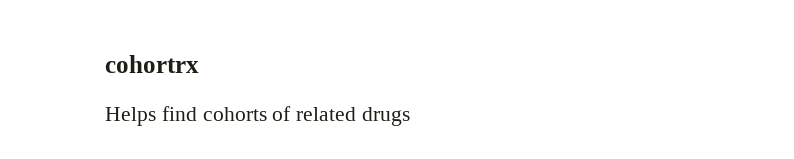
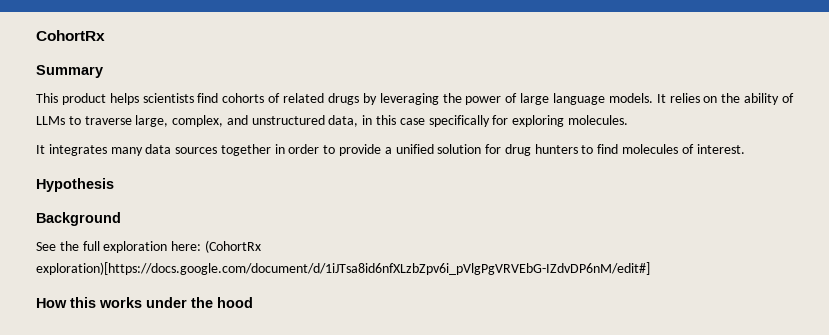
[105,55,199,73] [105,107,156,126] cohortrx // Helps -> [36,30,105,41] [36,65,103,78] [36,93,194,105] CohortRx // Summary // This product helps scientists
(411, 116) none -> [362,93,795,105] [36,115,628,127] [36,144,745,156] [36,178,114,192] [36,212,121,226] [36,240,261,253] [36,262,650,275] [36,297,253,308] by leveraging the power of large language models. It relies on the ability of LLMs to traverse large, complex, and unstructured data, in this case specifically for exploring molecules. // It integrates many data sources together in order to provide a unified solution for drug hunters to find molecules of interest. // Hypothesis // Background // See the full exploration here: (CohortRx exploration)[https://docs.google.com/document/d/1iJTsa8id6nfXLzbZpv6i_pVlgPgVRVEbG-IZdvDP6nM/edit#] // How this works under the hood

